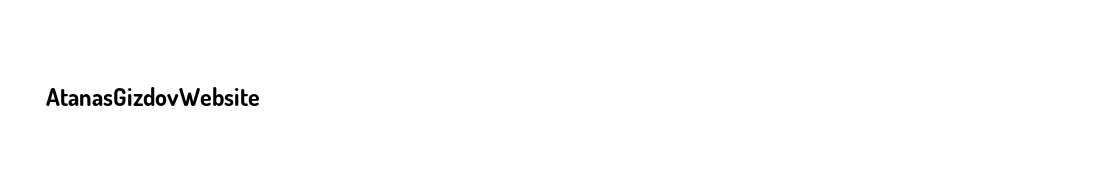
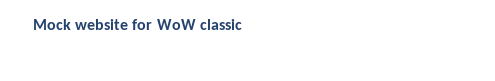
[46,87,260,106] AtanasGizdovWebsite -> [33,19,242,30] Mock website for WoW classic

